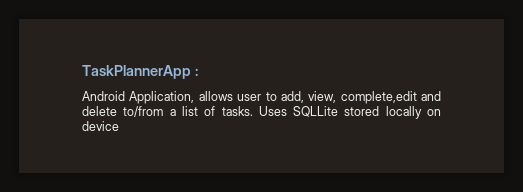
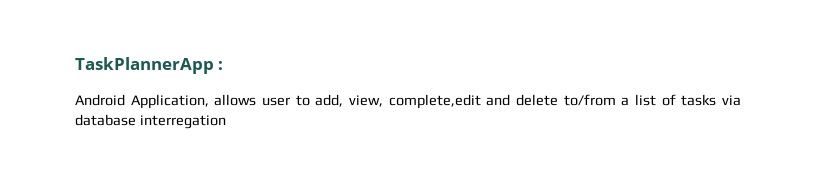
[221,106,442,119] [82,121,119,131] tasks. Uses SQLLite stored locally on device -> [681,94,741,106] [75,114,226,129] tasks via database interregation

